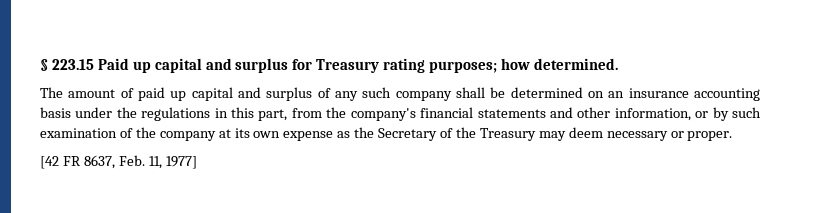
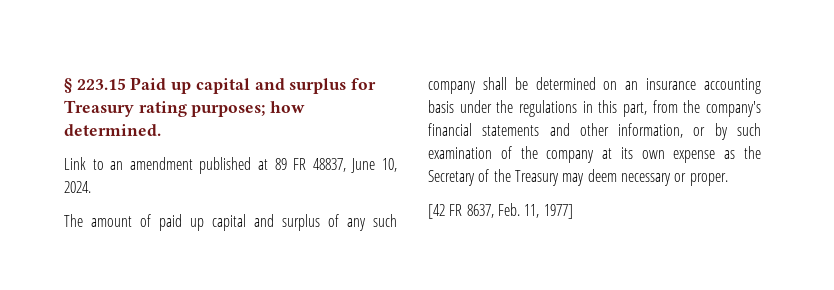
(618, 64) none -> [64,157,397,174] [64,181,91,193] // Link to an amendment published at 89 FR 48837, June 10, 2024.

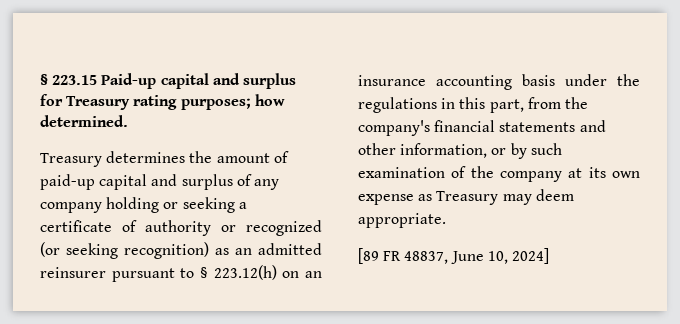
[130,77,192,94] Paid up -> [101,73,157,89] Paid-up
[64,157,397,174] [64,181,91,193] [64,214,204,231] Link to an amendment published at 89 FR 48837, June 10, 2024. // The amount of paid up -> [40,151,289,167] [40,174,95,190] Treasury determines the amount of paid-up
[373,214,397,227] [428,77,596,94] such company shall be determined -> [40,197,247,213] [40,220,322,236] [40,242,322,259] [40,265,277,282] company holding or seeking a certificate of authority or recognized (or seeking recognition) as an admitted reinsurer pursuant to § 223.12(h)
[744,146,761,159] [428,169,728,186] [428,203,573,219] the Secretary of the Treasury may deem necessary or proper. // [42 FR 8637, Feb. 11, 1977] -> [436,189,574,205] [358,213,446,228] [358,248,549,264] Treasury may deem appropriate. // [89 FR 48837, June 10, 2024]

